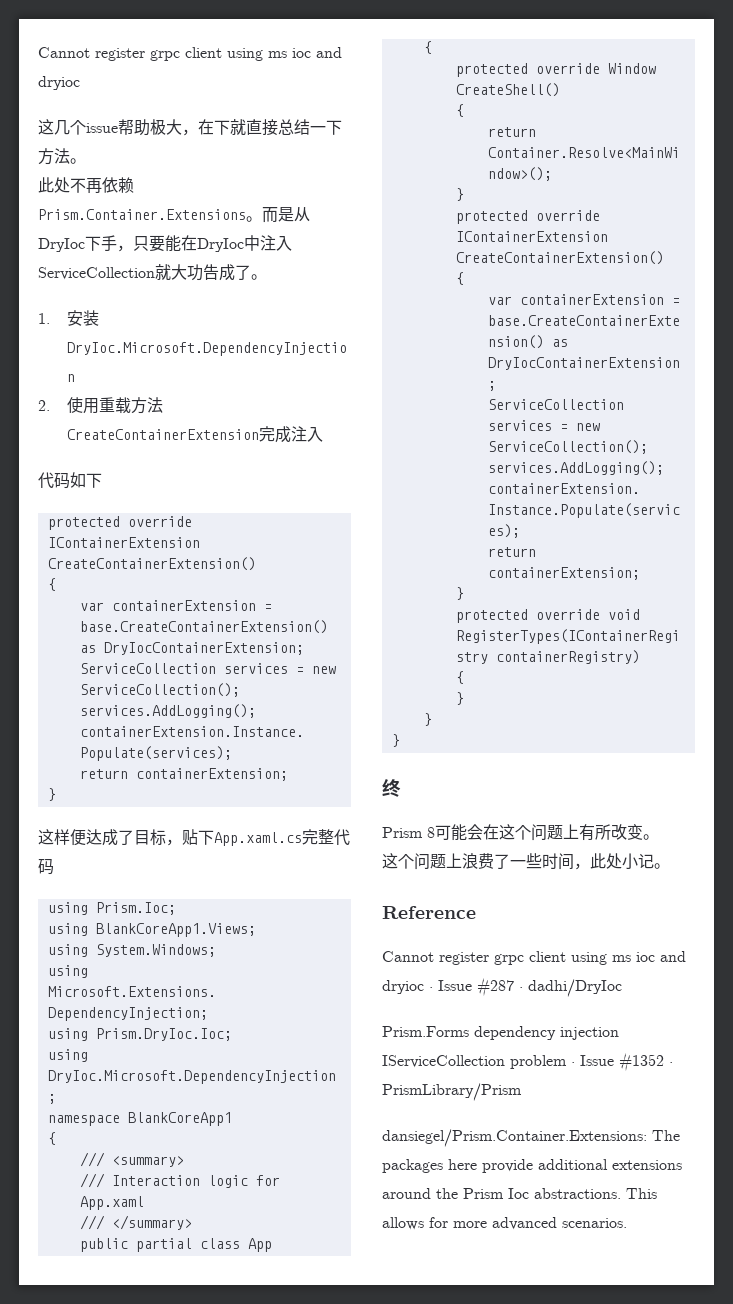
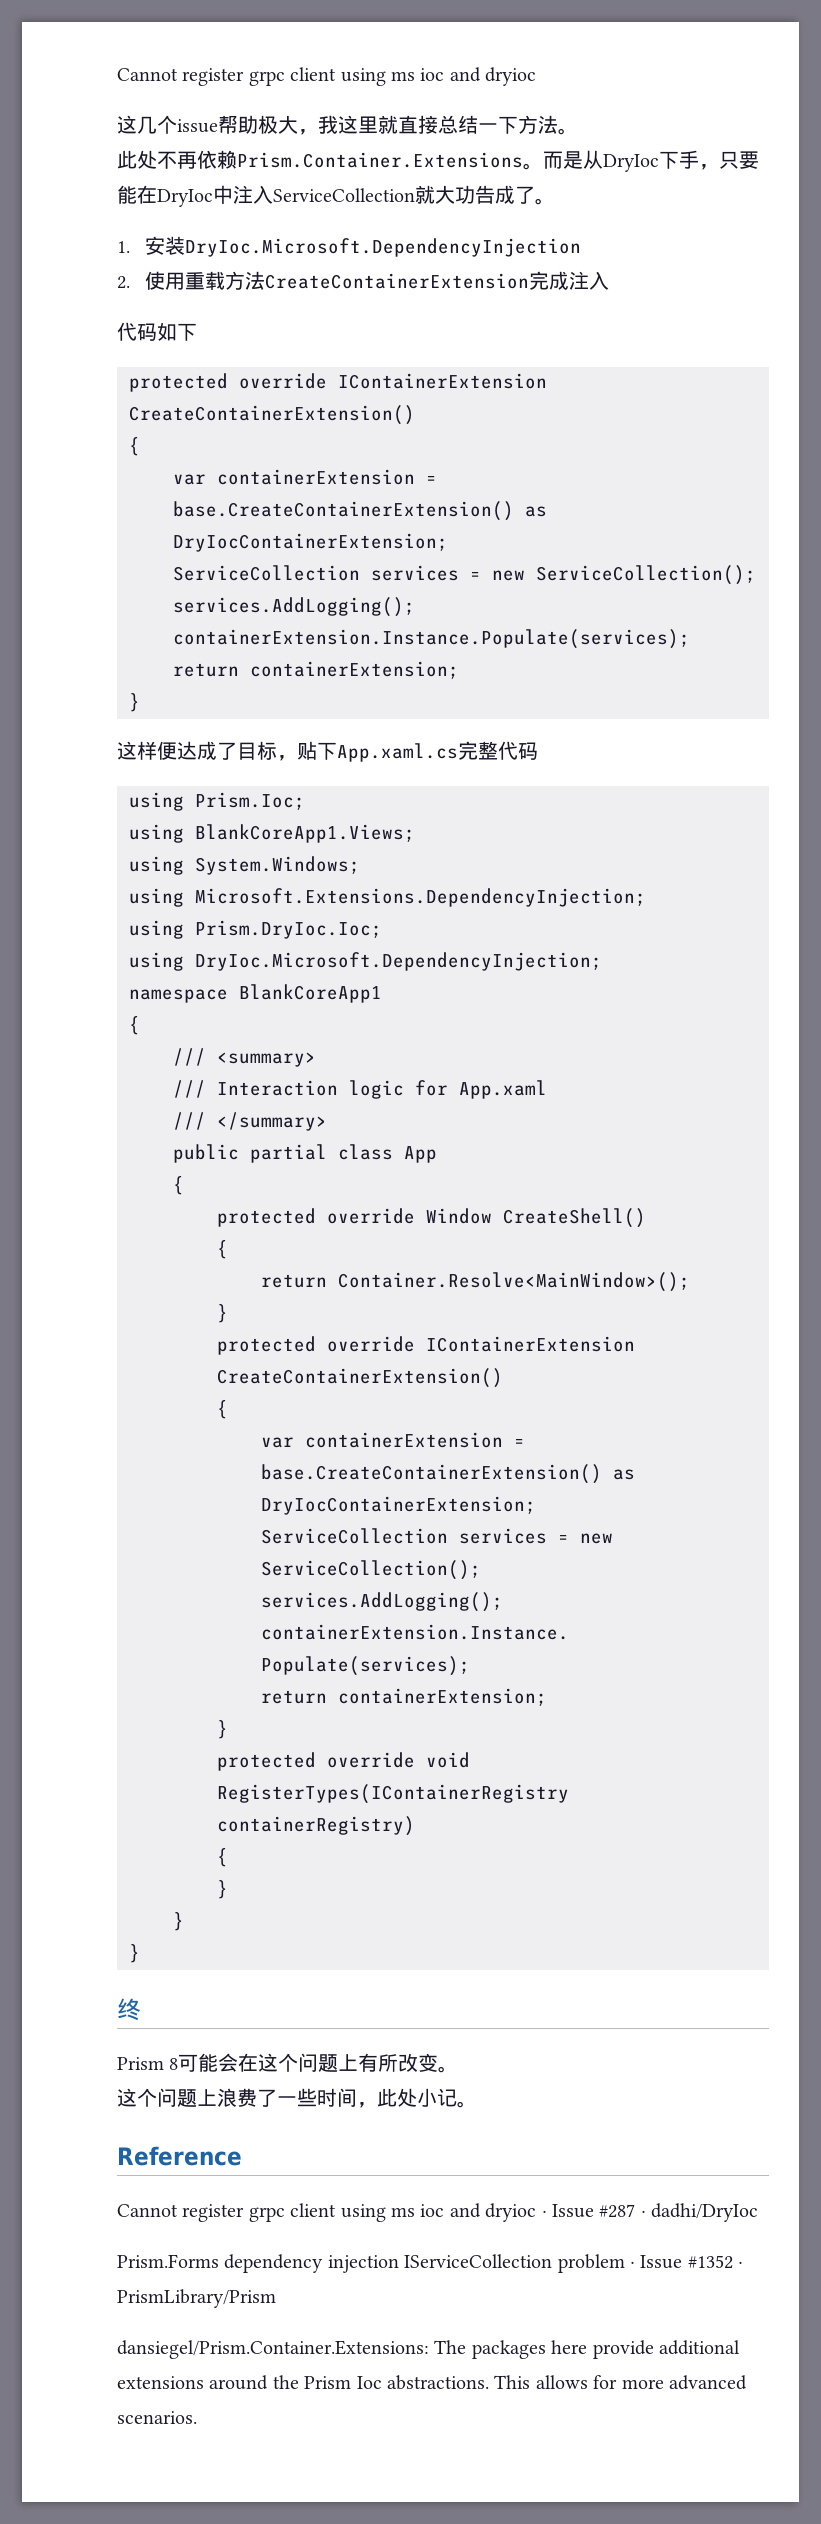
[198,119,230,135] 在下 -> [318,115,378,134] 我这里

